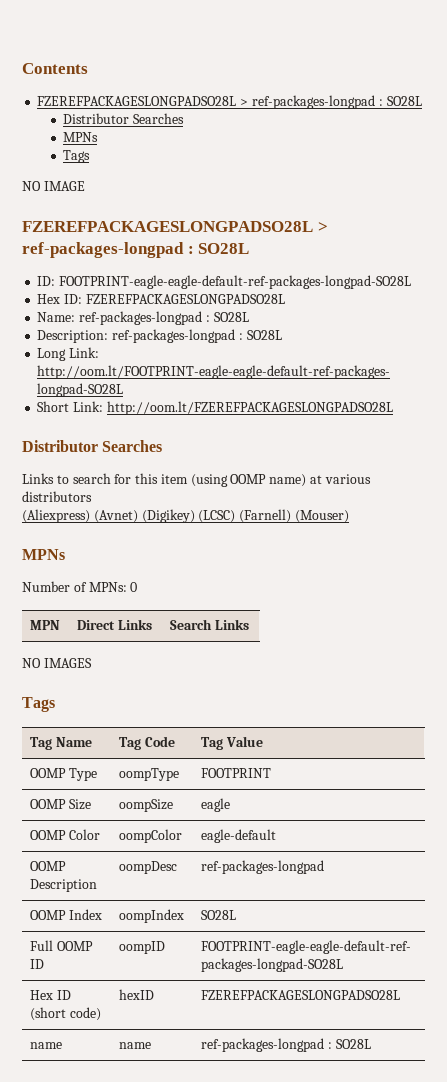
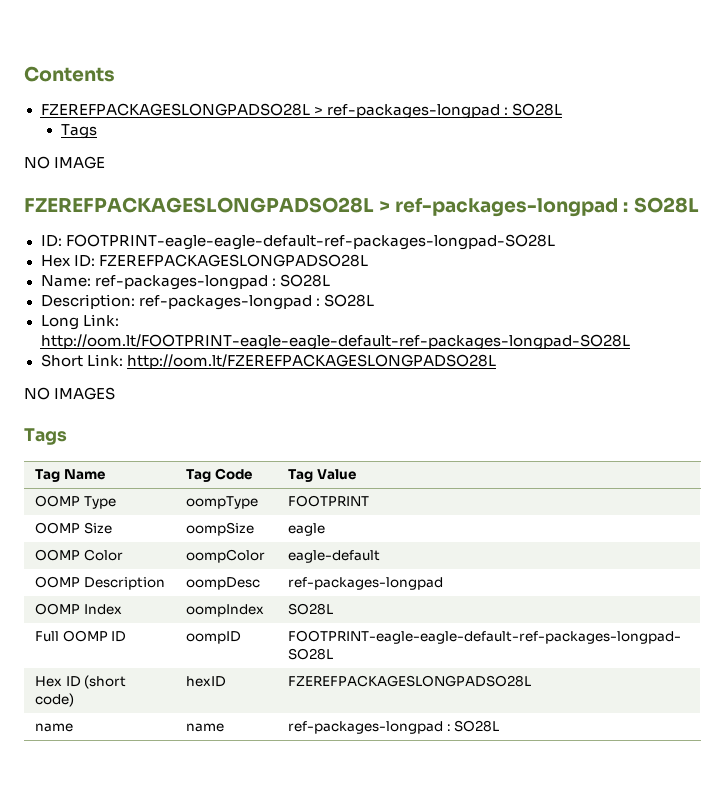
[63,113,185,124] [63,132,99,142] // Distributor Searches // MPNs -> (562, 109) none
[22,440,163,452] [22,473,371,487] [22,491,92,502] [22,509,349,523] [22,549,65,560] [22,581,138,592] [30,620,61,630] [77,619,152,630] [170,619,249,630] // Distributor Searches // Links to search for this item (using OOMP name) at various distributors // (Aliexpress) (Avnet) (Digikey) (LCSC) (Farnell) (Mouser) // MPNs // Number of MPNs: 0 // MPN | Direct Links | Search Links -> (496, 361) none

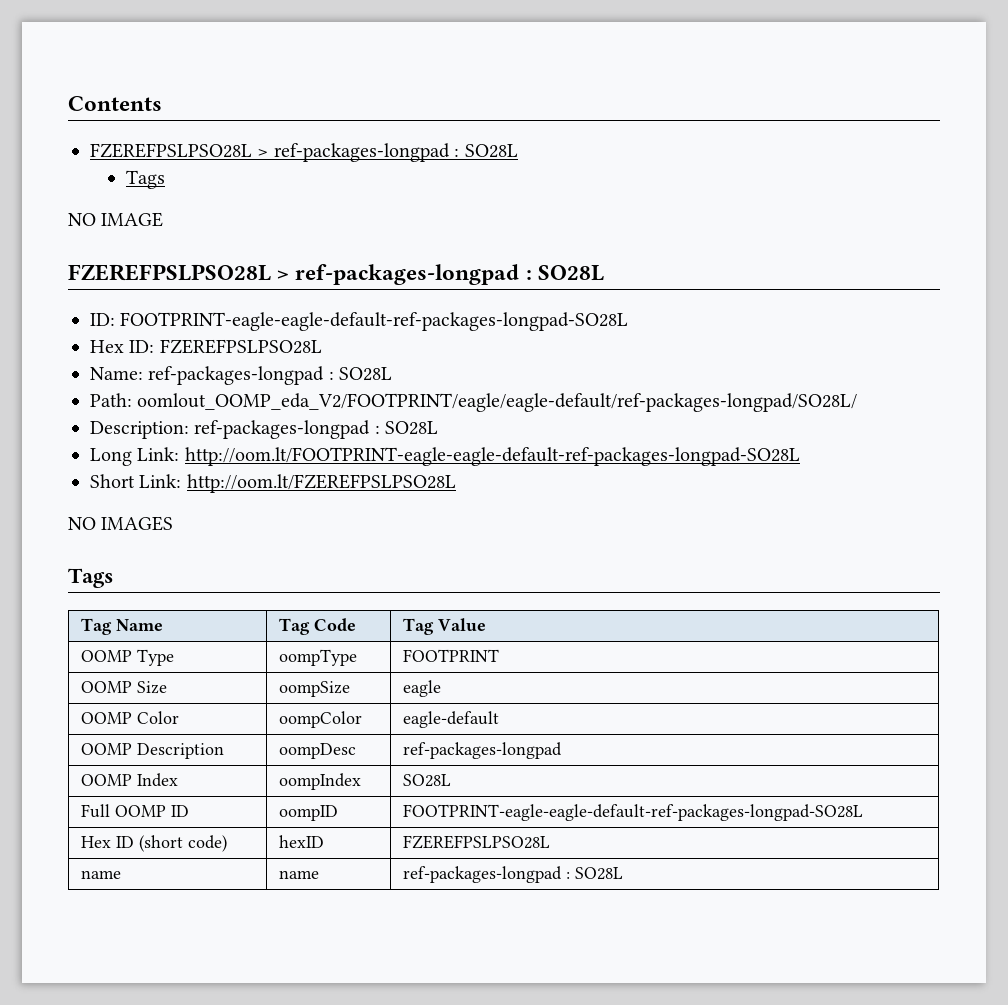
[40,103,310,116] FZEREFPACKAGESLONGPADSO28L -> [90,143,252,158] FZEREFPSLPSO28L
[24,197,374,213] FZEREFPACKAGESLONGPADSO28L -> [68,264,271,281] FZEREFPSLPSO28L
[98,254,368,267] FZEREFPACKAGESLONGPADSO28L -> [159,339,322,354] FZEREFPSLPSO28L
(330, 280) none -> [90,393,858,412] // Path: oomlout_OOMP_eda_V2/FOOTPRINT/eagle/eagle-default/ref-packages-longpad/SO28L/
[126,354,496,369] http://oom.lt/FZEREFPACKAGESLONGPADSO28L -> [186,474,456,493] http://oom.lt/FZEREFPSLPSO28L
[287,675,531,687] FZEREFPACKAGESLONGPADSO28L -> [402,835,550,849] FZEREFPSLPSO28L

